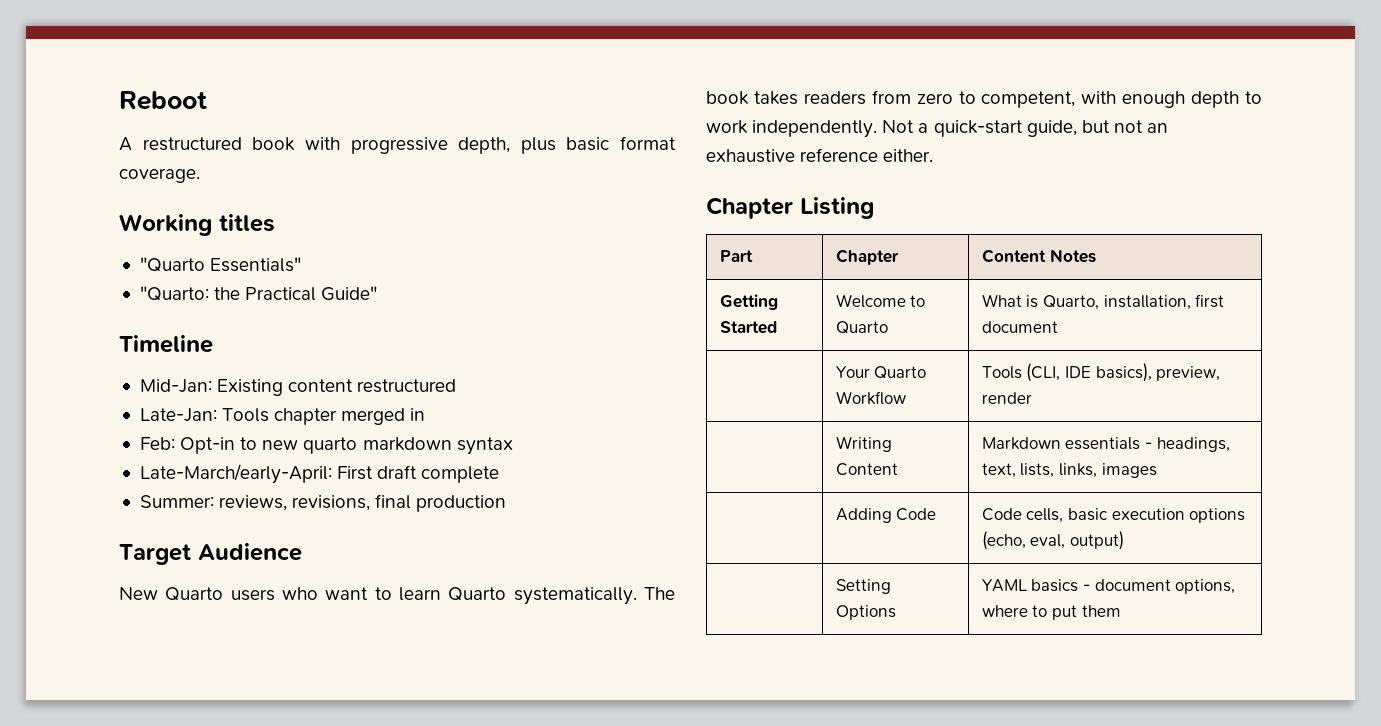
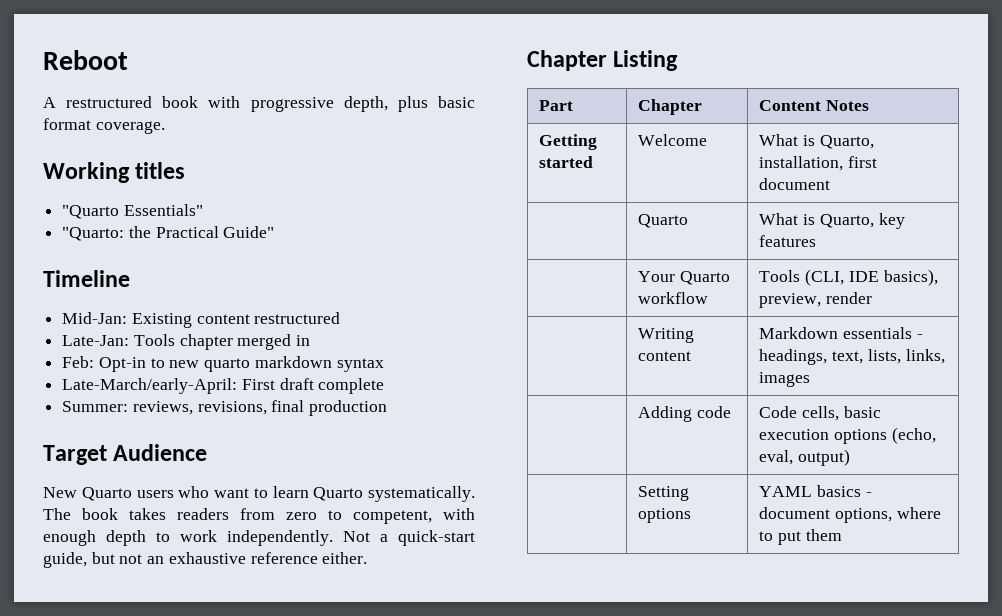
[719,321,777,334] Started -> [539,156,594,168] started
[910,295,926,307] [835,321,888,334] to Quarto -> (708, 140) none
(1058, 327) none -> [638,214,689,228] [759,213,905,229] [759,235,817,247] // | Quarto | What is Quarto, key features
[835,391,906,405] Workflow -> [638,292,709,304] workflow
[835,463,898,476] Content -> [638,351,692,361] content
[896,508,937,521] Code -> [697,406,732,418] code
[835,605,896,620] Options -> [638,508,692,523] options

